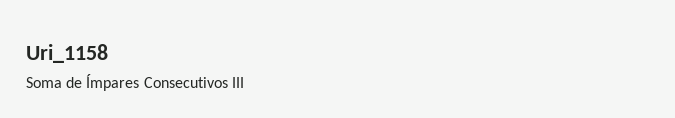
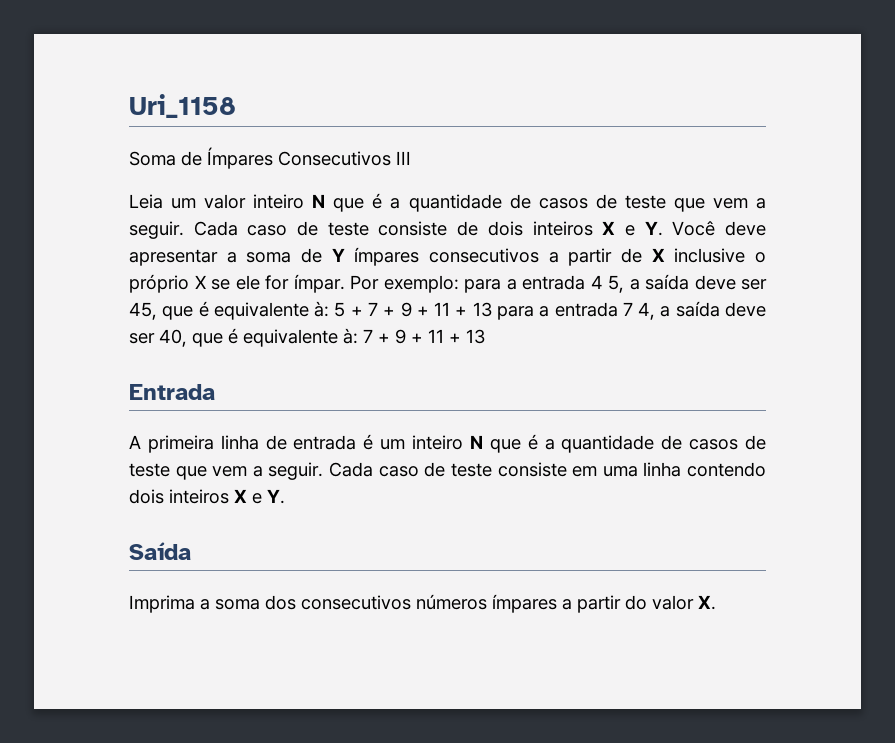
(244, 82) none -> [129,193,767,212] [129,221,766,239] [129,247,766,266] [129,274,767,293] [129,301,766,320] [129,328,485,347] [129,384,215,400] [129,434,767,453] [129,462,767,480] [129,489,285,504] [129,542,191,560] [129,594,716,613] // Leia um valor inteiro N que é a quantidade de casos de teste que vem a seguir. Cada caso de teste consiste de dois inteiros X e Y. Você deve apresentar a soma de Y ímpares consecutivos a partir de X inclusive o próprio X se ele for ímpar. Por exemplo: para a entrada 4 5, a saída deve ser 45, que é equivalente à: 5 + 7 + 9 + 11 + 13 para a entrada 7 4, a saída deve ser 40, que é equivalente à: 7 + 9 + 11 + 13 // Entrada // A primeira linha de entrada é um inteiro N que é a quantidade de casos de teste que vem a seguir. Cada caso de teste consiste em uma linha contendo dois inteiros X e Y. // Saída // Imprima a soma dos consecutivos números ímpares a partir do valor X.

